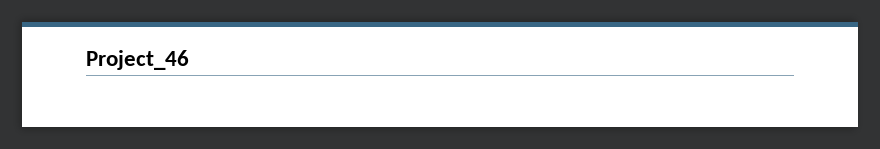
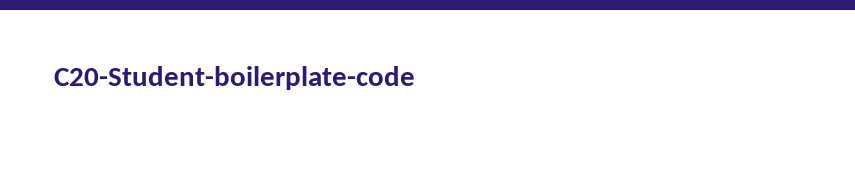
[86,50,189,70] Project_46 -> [54,66,415,90] C20-Student-boilerplate-code

